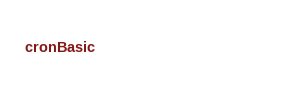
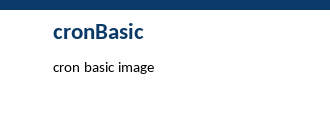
(95, 46) none -> [53,62,154,74] // cron basic image

